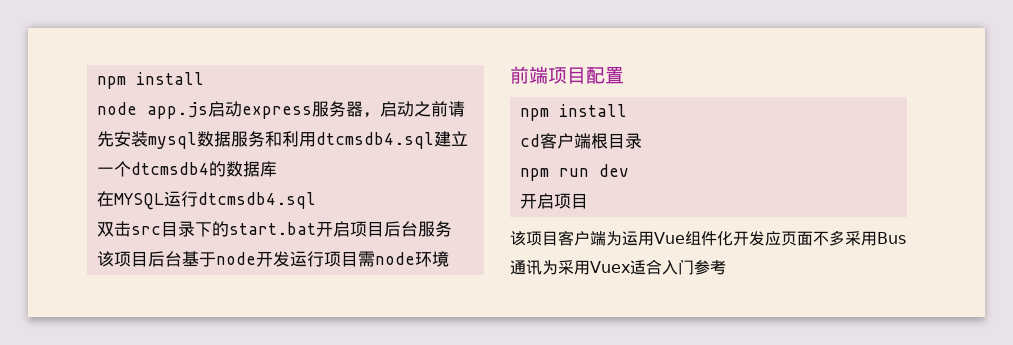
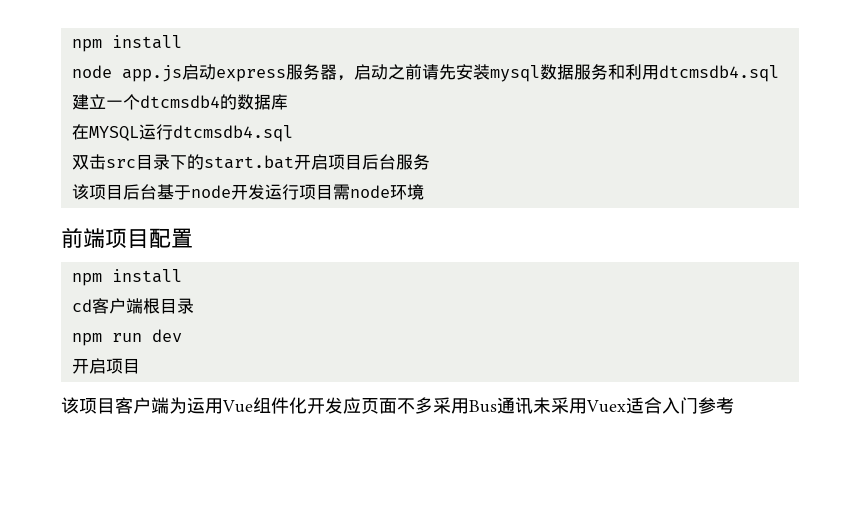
[542,260,558,275] 为 -> [533,397,551,414] 未

